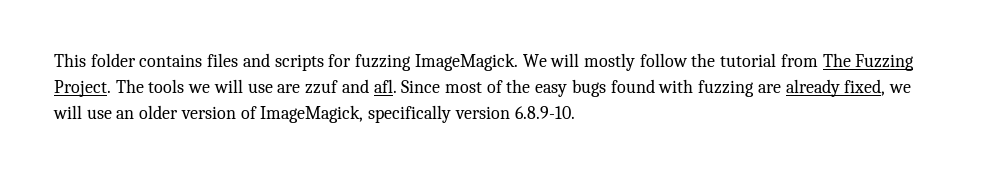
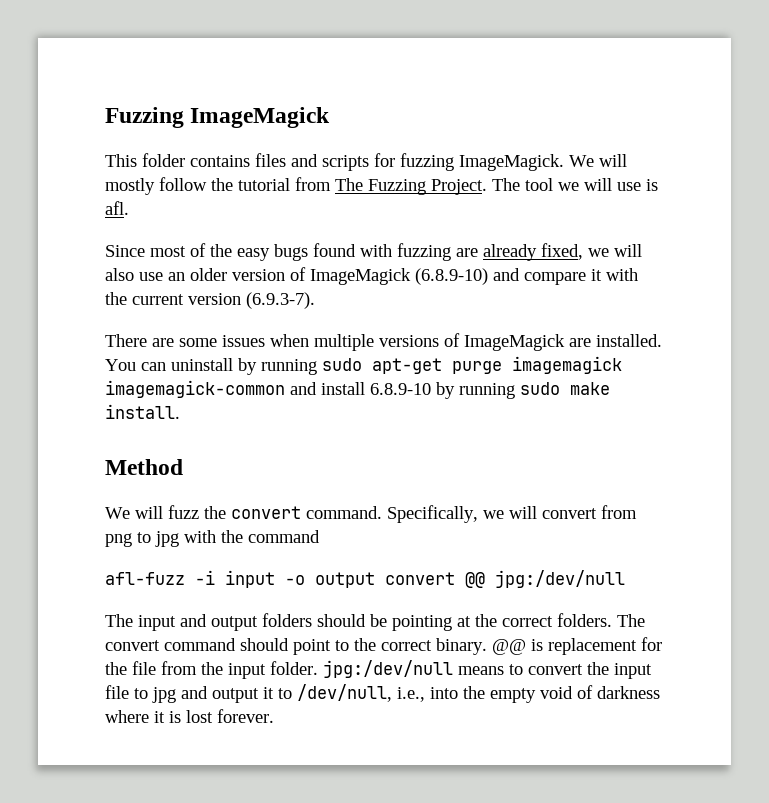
(54, 60) none -> [105,107,331,128] Fuzzing ImageMagick //
[148,79,369,94] tools we will use are zzuf and -> [525,178,658,191] tool we will use is
(397, 86) none -> (129, 208) //
(82, 112) none -> [105,268,134,281] also
[260,105,575,123] ImageMagick, specifically version 6.8.9-10. -> [310,268,638,285] [105,292,315,309] [105,333,662,351] [105,356,622,375] [105,380,610,399] [105,404,180,419] [105,459,183,475] [105,505,637,523] [105,530,320,547] [105,570,625,588] [105,613,645,631] [105,637,662,655] [105,660,652,679] [105,684,660,703] [105,709,274,723] ImageMagick (6.8.9-10) and compare it with the current version (6.9.3-7). // There are some issues when multiple versions of ImageMagick are installed. You can uninstall by running sudo apt-get purge imagemagick imagemagick-common and install 6.8.9-10 by running sudo make install. // Method // We will fuzz the convert command. Specifically, we will convert from png to jpg with the command // afl-fuzz -i input -o output convert @@ jpg:/dev/null // The input and output folders should be pointing at the correct folders. The convert command should point to the correct binary. @@ is replacement for the file from the input folder. jpg:/dev/null means to convert the input file to jpg and output it to /dev/null, i.e., into the empty void of darkness where it is lost forever.

